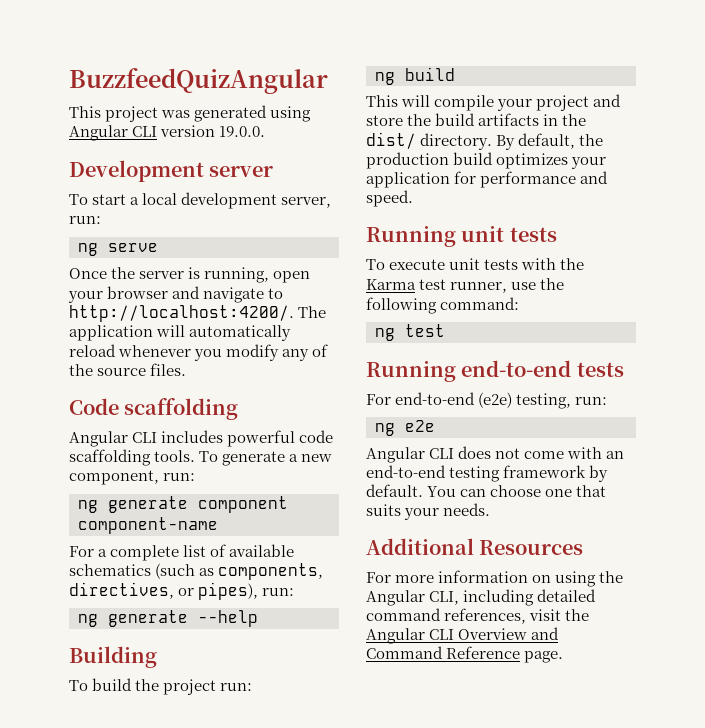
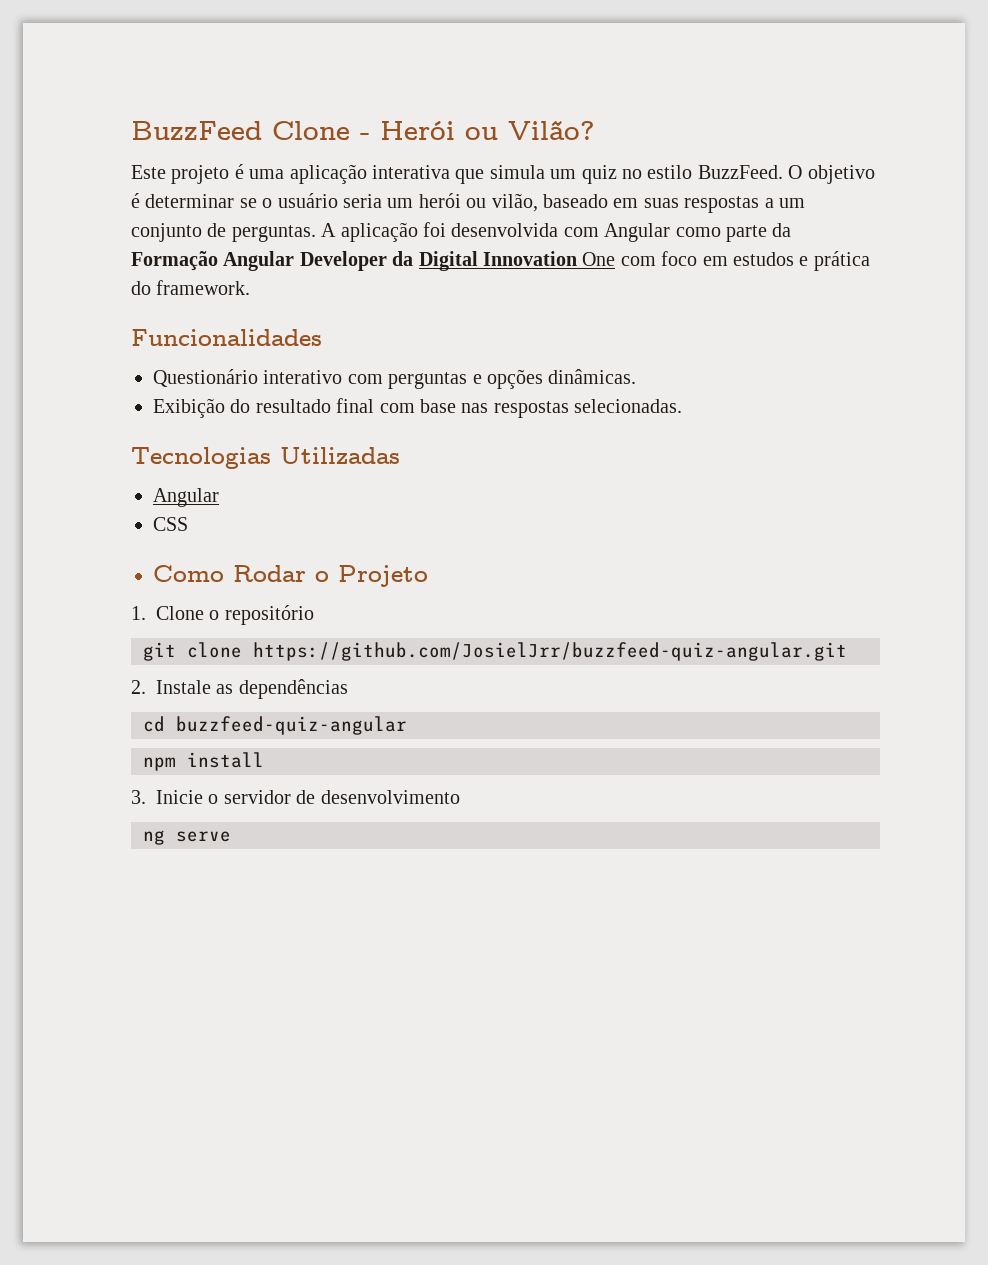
[69,68,328,94] [69,105,312,122] [69,125,266,141] [69,160,274,182] [69,192,332,209] [69,216,101,224] [78,243,158,256] [69,267,311,283] [68,286,284,303] [69,305,327,322] [69,325,292,341] [69,344,329,361] [69,363,187,376] [69,398,239,420] [69,430,334,447] [69,449,333,466] [69,470,196,485] [78,496,288,513] [78,517,218,534] [69,544,295,561] [69,563,324,580] [69,582,295,600] [78,610,258,627] [69,646,157,668] [69,678,253,695] [375,67,455,85] [366,94,622,111] [366,113,587,126] [366,132,604,150] [366,152,607,169] [366,171,609,188] [366,190,413,207] [366,226,557,247] [366,258,585,270] [366,278,565,293] [366,297,520,314] [375,324,445,341] [366,360,624,382] [366,392,608,409] [375,420,435,436] [366,446,625,463] [366,465,609,482] [366,484,607,497] [366,503,491,520] [366,538,584,555] [366,570,624,587] [366,589,597,606] [366,608,590,624] [366,627,560,644] [366,646,564,663] BuzzfeedQuizAngular // This project was generated using Angular CLI version 19.0.0. // Development server // To start a local development server, run: // ng serve // Once the server is running, open your browser and navigate to http://localhost:4200/. The application will automatically reload whenever you modify any of the source files. // Code scaffolding // Angular CLI includes powerful code scaffolding tools. To generate a new component, run: // ng generate component component-name // For a complete list of available schematics (such as components, directives, or pipes), run: // ng generate --help // Building // To build the project run: // ng build // This will compile your project and store the build artifacts in the dist/ directory. By default, the production build optimizes your application for performance and speed. // Running unit tests // To execute unit tests with the Karma test runner, use the following command: // ng test // Running end-to-end tests // For end-to-end (e2e) testing, run: // ng e2e // Angular CLI does not come with an end-to-end testing framework by default. You can choose one that suits your needs. // Additional Resources // For more information on using the Angular CLI, including detailed command references, visit the Angular CLI Overview and Command Reference page. -> [131,120,595,140] [131,164,875,184] [131,193,805,213] [131,222,792,242] [131,251,870,271] [131,280,251,295] [131,329,322,346] [153,369,637,389] [153,398,683,418] [131,447,400,469] [153,488,219,507] [153,517,188,531] [153,565,428,587] [131,605,314,625] [143,642,847,661] [131,679,348,699] [143,716,407,735] [143,752,264,771] [131,790,460,804] [143,830,231,845] BuzzFeed Clone - Herói ou Vilão? // Este projeto é uma aplicação interativa que simula um quiz no estilo BuzzFeed. O objetivo é determinar se o usuário seria um herói ou vilão, baseado em suas respostas a um conjunto de perguntas. A aplicação foi desenvolvida com Angular como parte da Formação Angular Developer da Digital Innovation One com foco em estudos e prática do framework. // Funcionalidades // Questionário interativo com perguntas e opções dinâmicas. // Exibição do resultado final com base nas respostas selecionadas. // Tecnologias Utilizadas // Angular // CSS // Como Rodar o Projeto // 1. Clone o repositório // git clone https://github.com/JosielJrr/buzzfeed-quiz-angular.git // 2. Instale as dependências // cd buzzfeed-quiz-angular // npm install // 3. Inicie o servidor de desenvolvimento // ng serve

